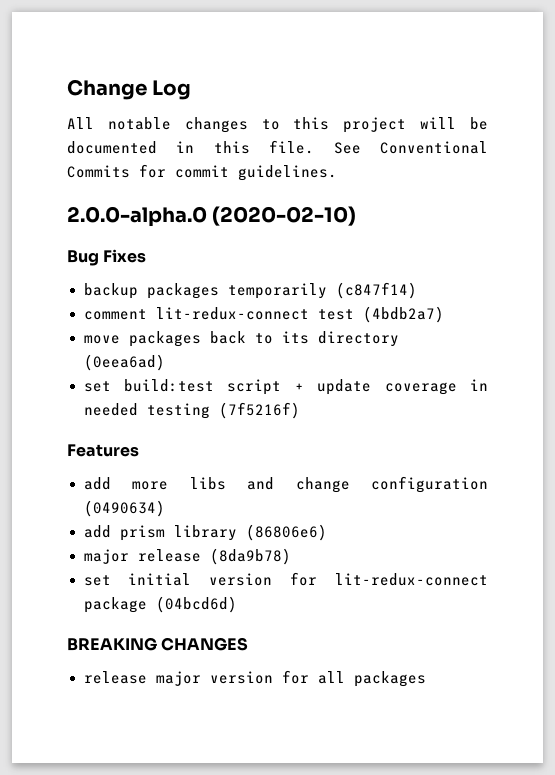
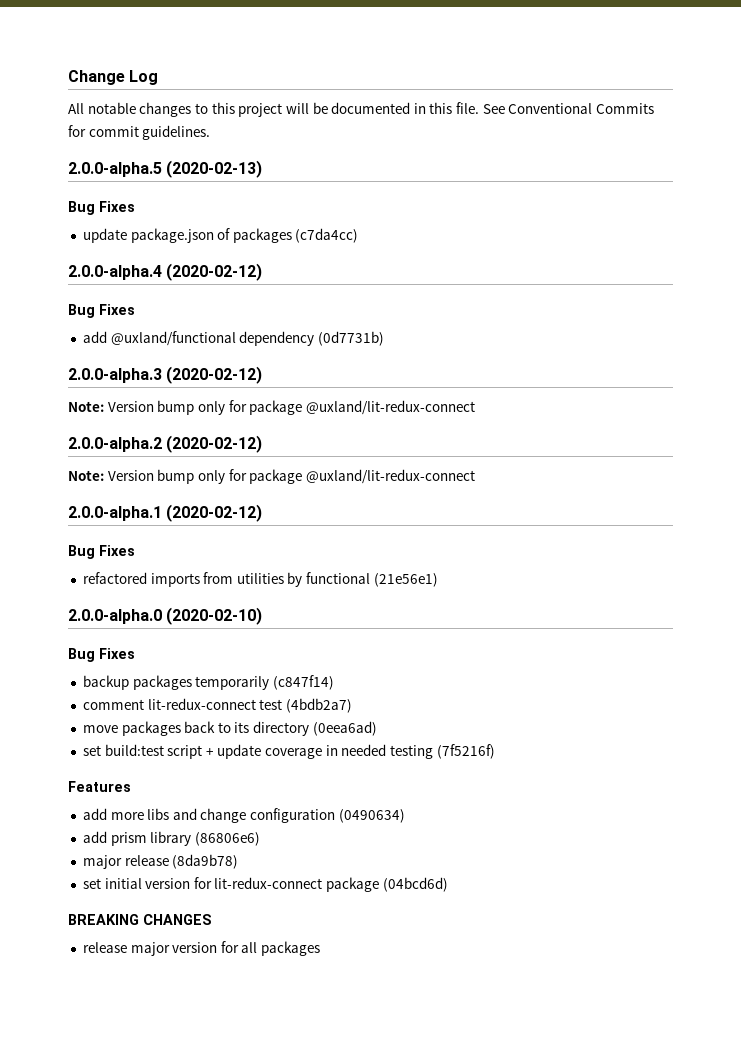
(337, 173) none -> [68,160,263,178] [68,201,135,215] [82,228,359,243] [68,263,263,281] [68,304,135,318] [82,331,384,346] [68,366,263,384] [68,400,475,415] [68,435,263,453] [68,469,475,484] [68,504,263,522] [68,545,135,559] [82,572,438,587] // 2.0.0-alpha.5 (2020-02-13) // Bug Fixes // update package.json of packages (c7da4cc) // 2.0.0-alpha.4 (2020-02-12) // Bug Fixes // add @uxland/functional dependency (0d7731b) // 2.0.0-alpha.3 (2020-02-12) // Note: Version bump only for package @uxland/lit-redux-connect // 2.0.0-alpha.2 (2020-02-12) // Note: Version bump only for package @uxland/lit-redux-connect // 2.0.0-alpha.1 (2020-02-12) // Bug Fixes // refactored imports from utilities by functional (21e56e1)

